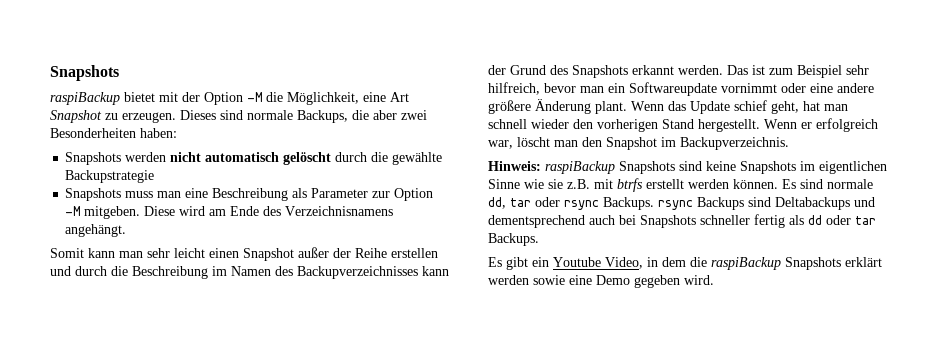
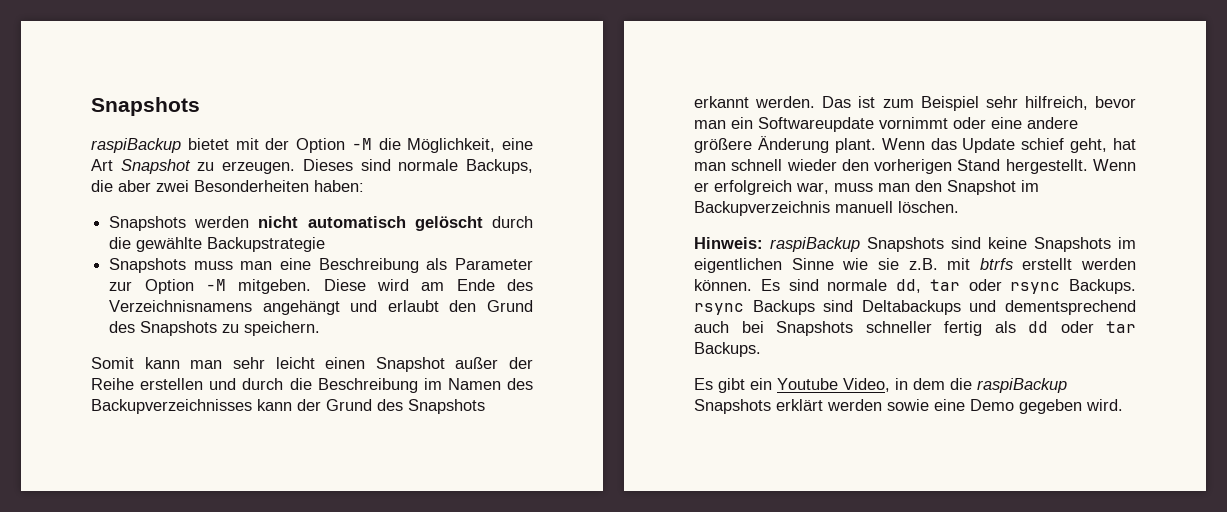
[65,224,127,237] angehängt. -> [262,300,533,315] [109,321,321,336] angehängt und erlaubt den Grund des Snapshots zu speichern.
[517,137,550,147] löscht -> [834,183,873,192] muss
[680,137,789,150] Backupverzeichnis. -> [694,201,959,216] Backupverzeichnis manuell löschen.

